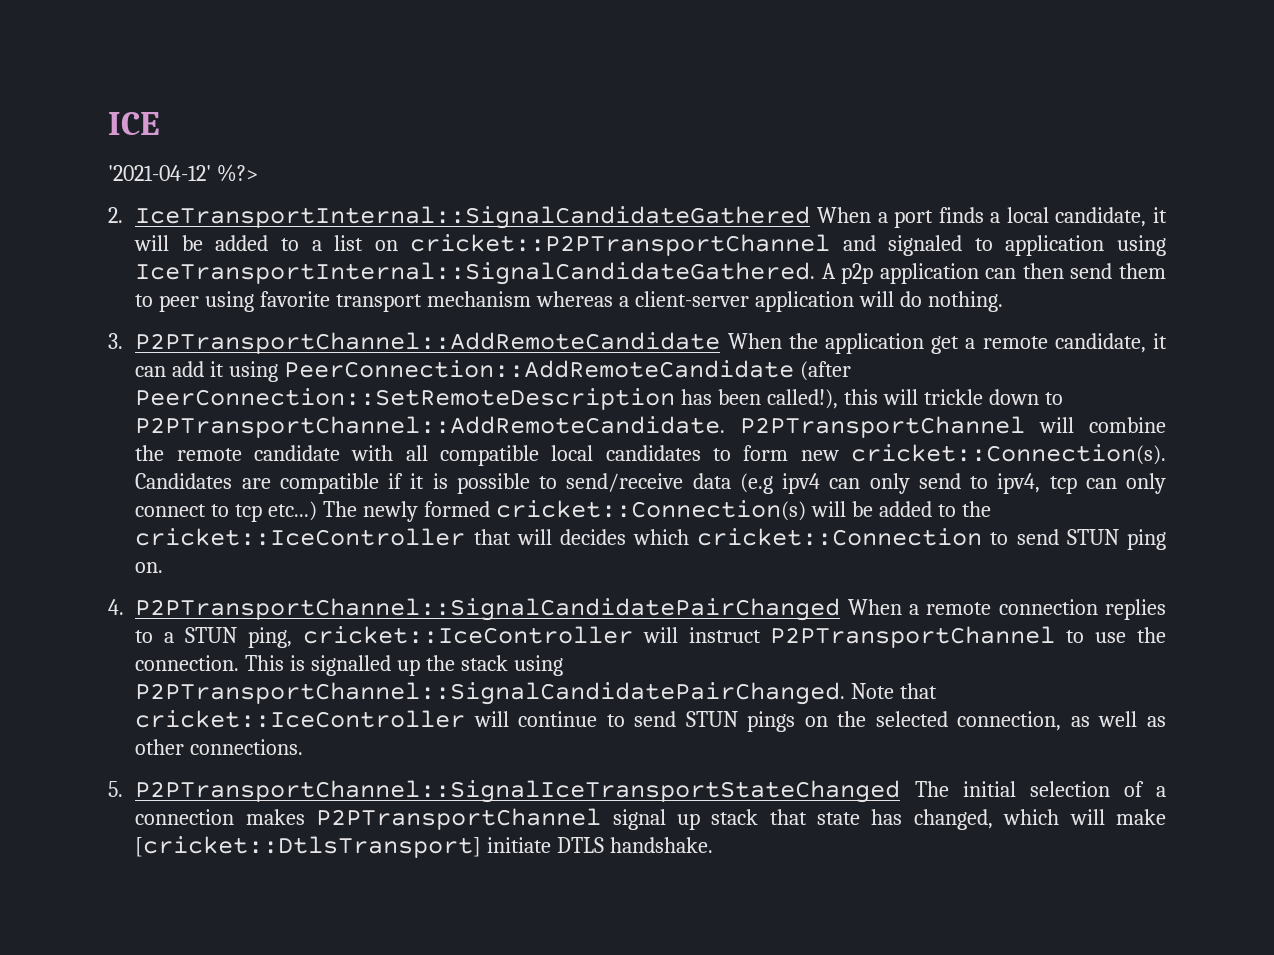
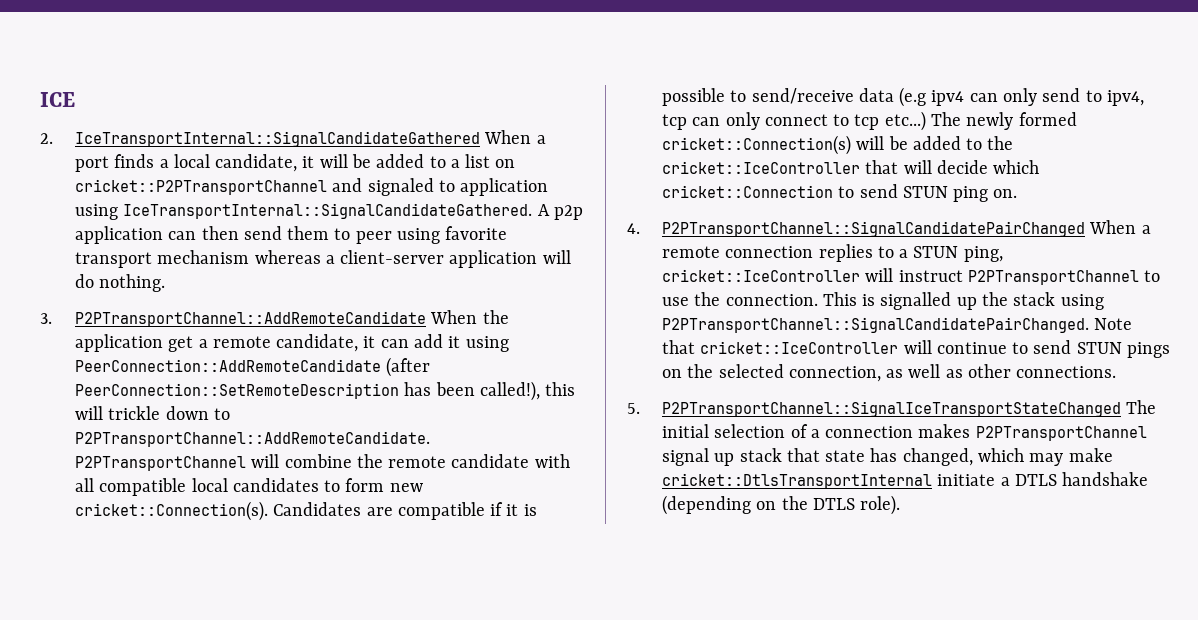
[108,164,258,182] // '2021-04-12' %?> -> (75, 99) none
[559,529,626,545] decides -> [936,160,988,174] decide
[1069,809,1166,825] [135,836,714,858] will make [cricket::DtlsTransport] initiate DTLS handshake. -> [1029,448,1113,466] [662,472,1149,489] [662,495,901,515] may make cricket::DtlsTransportInternal initiate a DTLS handshake (depending on the DTLS role).

